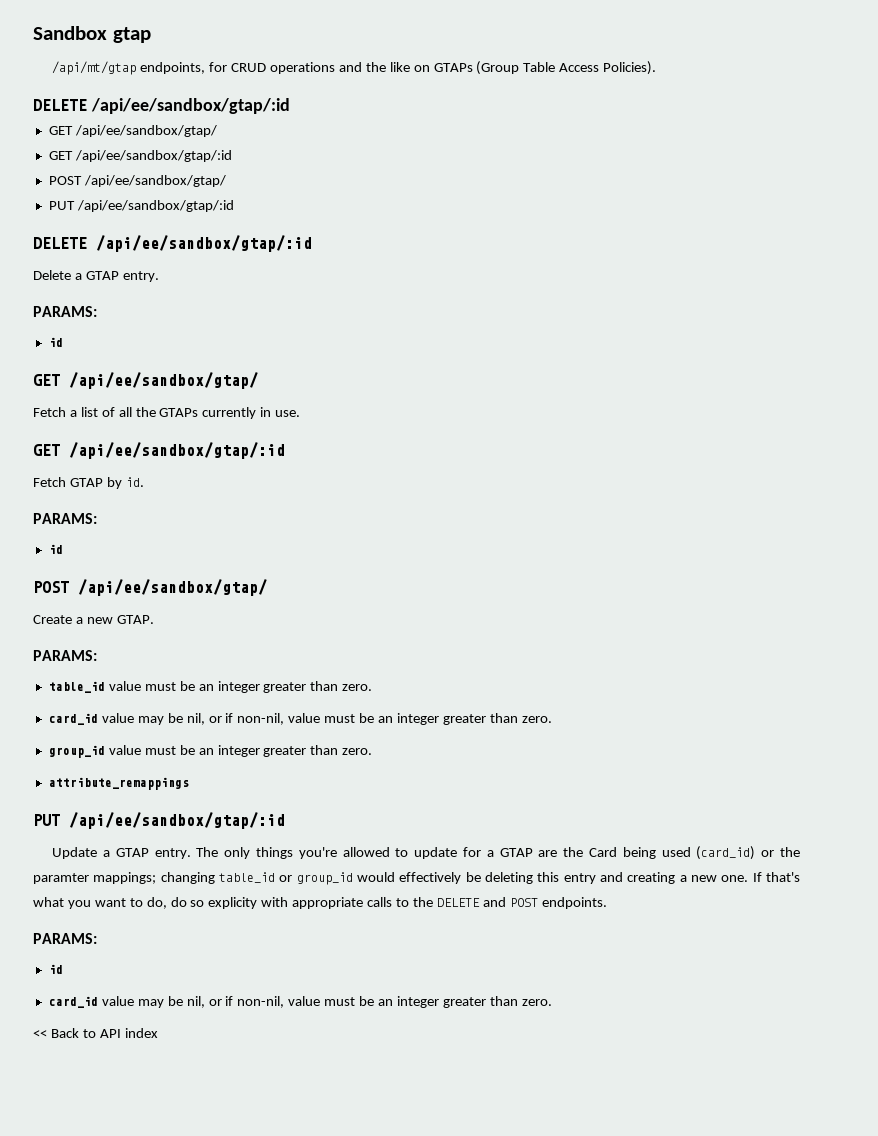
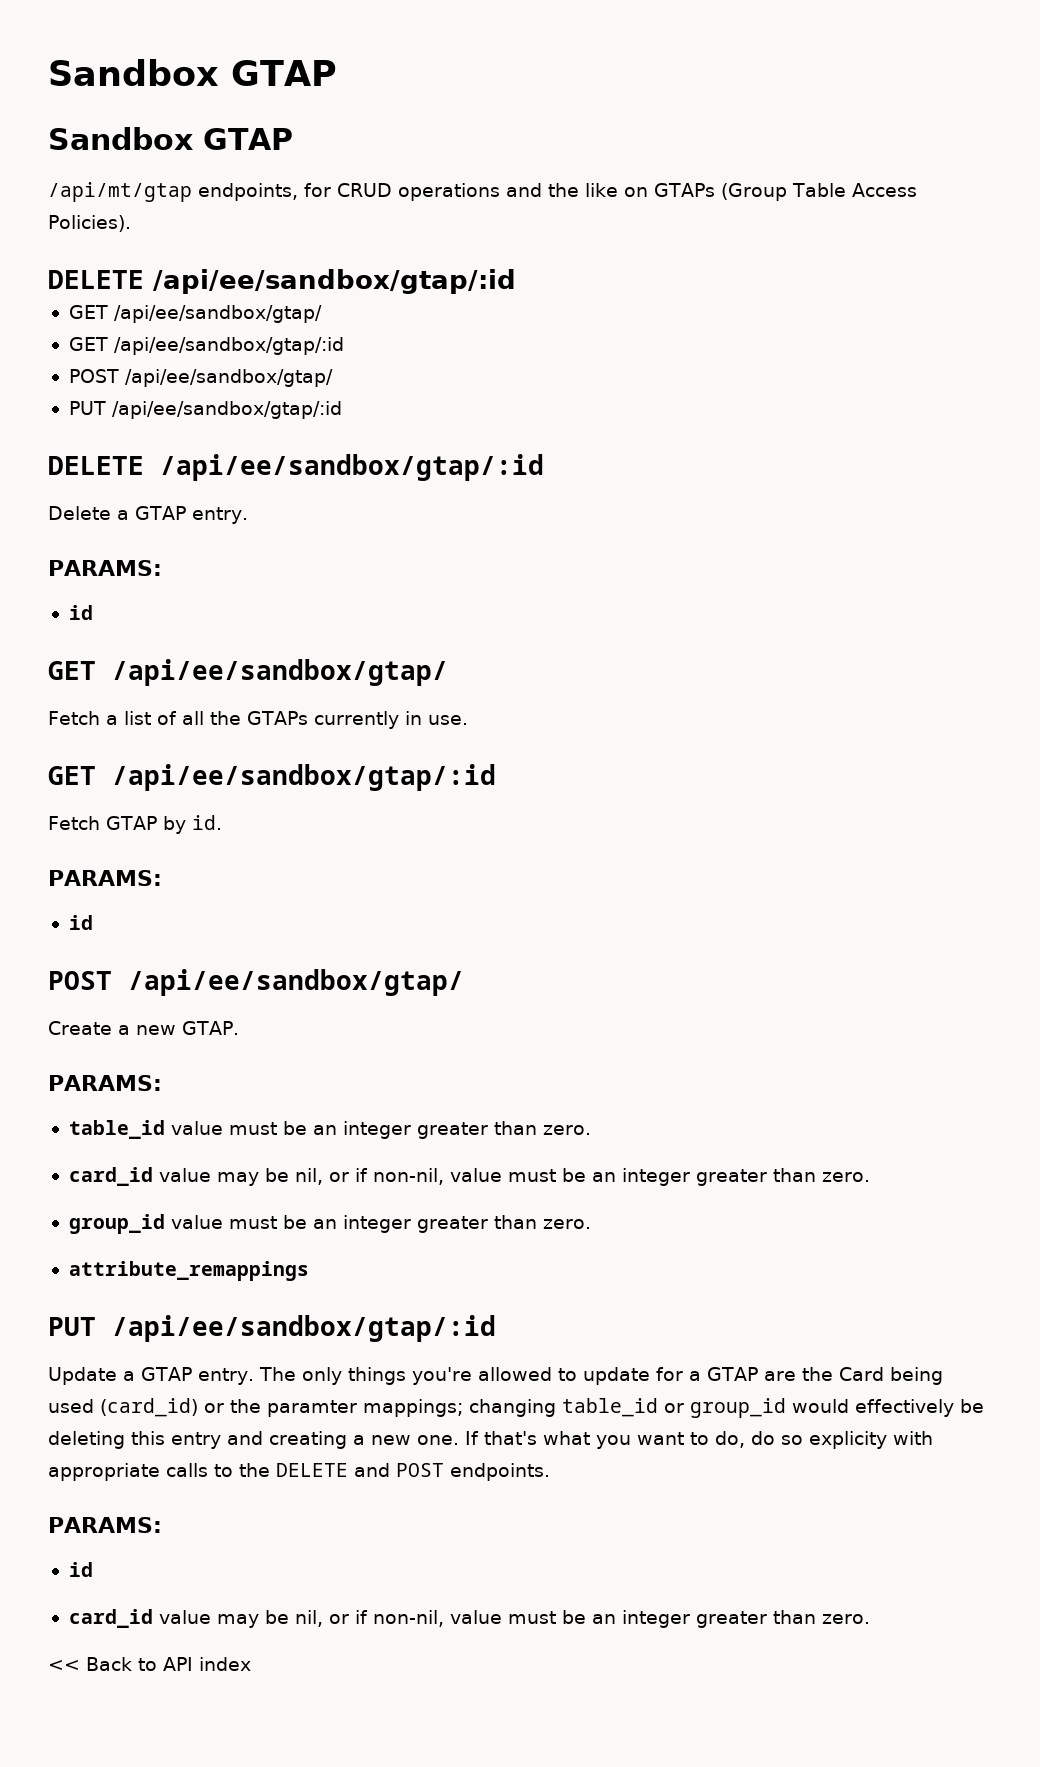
[33,26,151,43] Sandbox gtap -> [48,59,337,86] [48,127,293,150] Sandbox GTAP // Sandbox GTAP

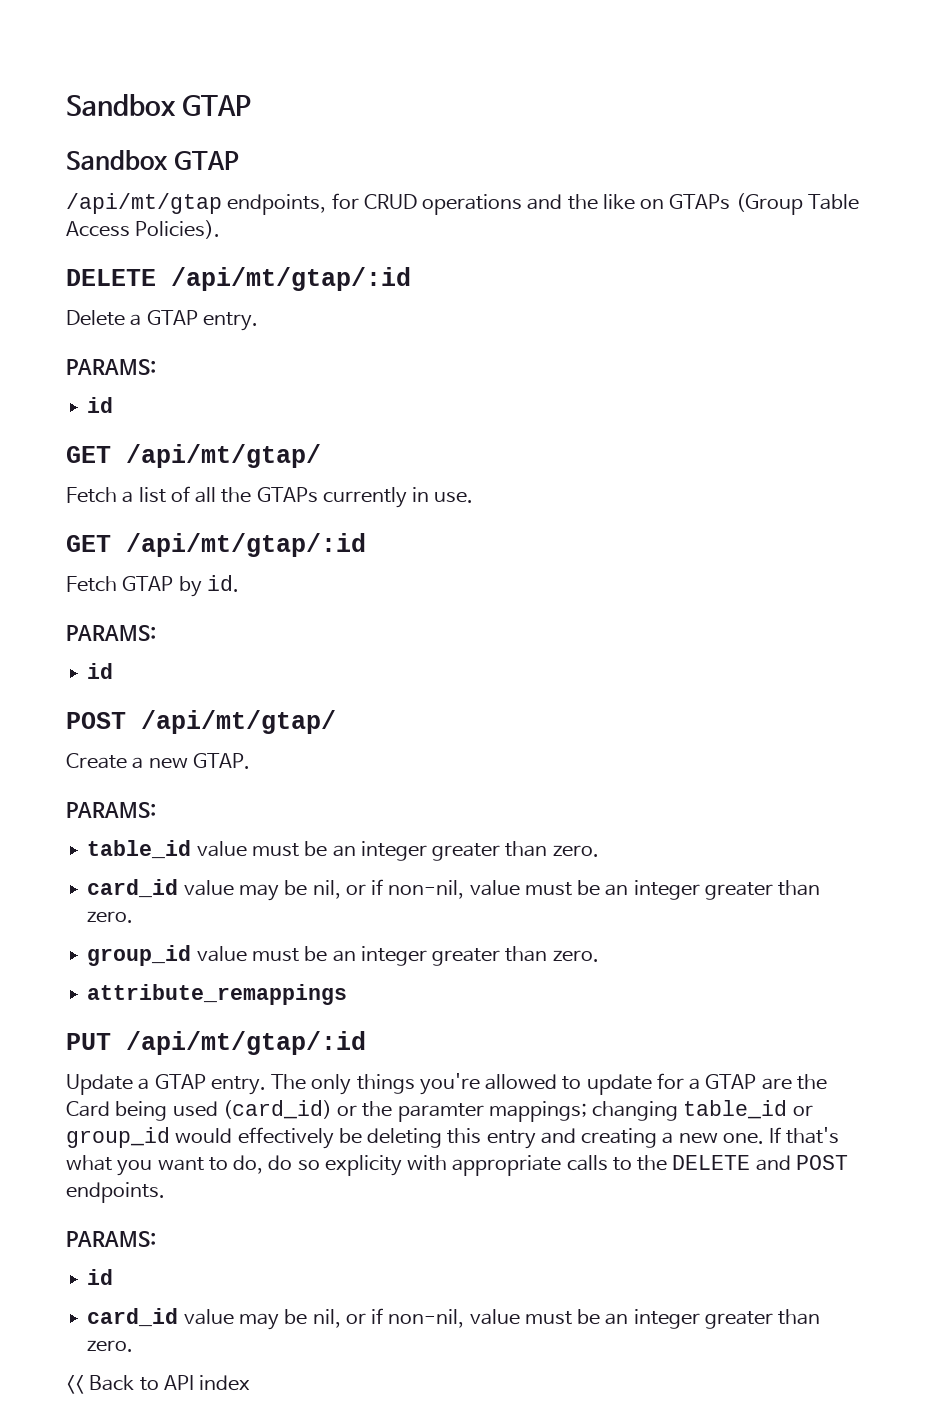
[153,269,516,294] [68,305,322,323] [68,337,344,355] [68,369,333,387] [68,401,342,419] [48,454,544,481] /api/ee/sandbox/gtap/:id // GET /api/ee/sandbox/gtap/ // GET /api/ee/sandbox/gtap/:id // POST /api/ee/sandbox/gtap/ // PUT /api/ee/sandbox/gtap/:id // DELETE /api/ee/sandbox/gtap/:id -> [171,267,411,291] /api/mt/gtap/:id
[112,659,448,686] /api/ee/sandbox/gtap/ -> [126,444,321,468] /api/mt/gtap/
[112,764,496,791] /api/ee/sandbox/gtap/:id -> [126,533,366,557] /api/mt/gtap/:id
[128,969,464,996] /api/ee/sandbox/gtap/ -> [141,710,336,734] /api/mt/gtap/
[112,1315,496,1342] /api/ee/sandbox/gtap/:id -> [126,1031,366,1055] /api/mt/gtap/:id

